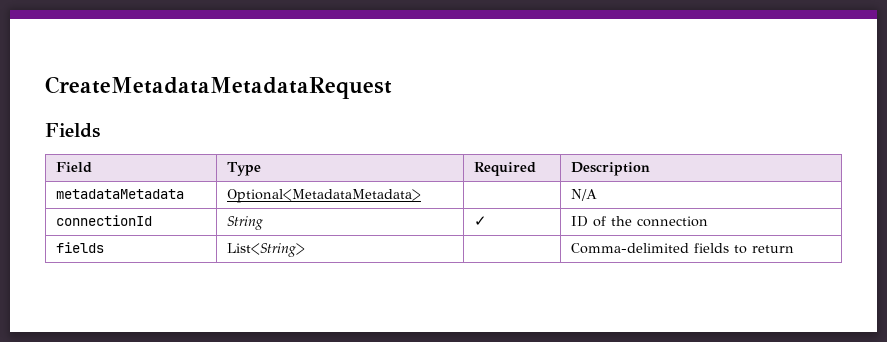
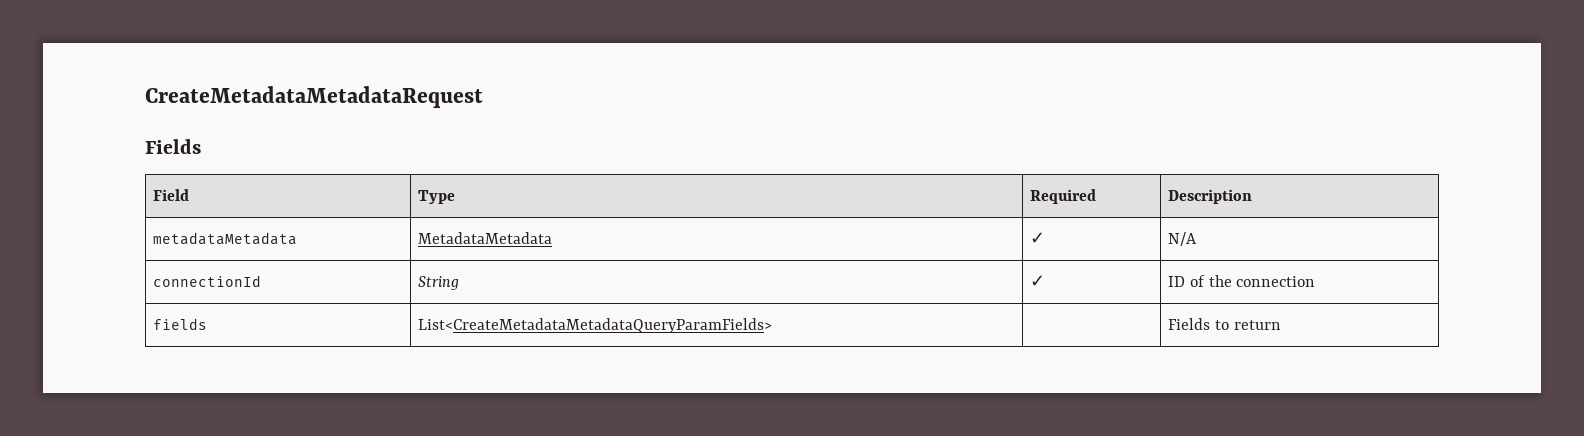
[227,189,422,203] Optional<MetadataMetadata> | -> [418,232,553,244] [1030,232,1046,244] MetadataMetadata | ✓
[227,243,306,257] [571,243,730,254] List<String> | | Comma-delimited fields -> [418,318,773,333] [1168,318,1211,330] List<CreateMetadataMetadataQueryParamFields> | | Fields

